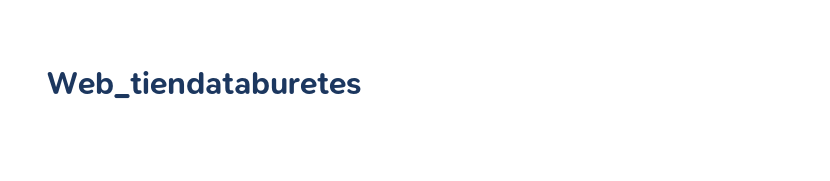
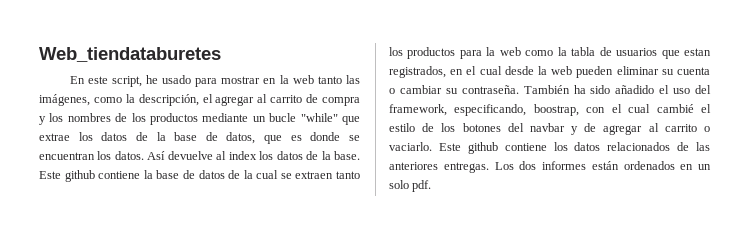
(361, 85) none -> [69,75,360,87] [39,94,360,106] [39,113,360,125] [39,132,360,144] [39,151,360,160] [39,170,360,182] [389,47,711,59] [389,66,710,78] [389,85,711,94] [389,104,711,116] [389,123,710,135] [389,142,710,154] [389,161,711,173] [389,180,432,192] // En este script, he usado para mostrar en la web tanto las imágenes, como la descripción, el agregar al carrito de compra y los nombres de los productos mediante un bucle "while" que extrae los datos de la base de datos, que es donde se encuentran los datos. Así devuelve al index los datos de la base. Este github contiene la base de datos de la cual se extraen tanto los productos para la web como la tabla de usuarios que estan registrados, en el cual desde la web pueden eliminar su cuenta o cambiar su contraseña. También ha sido añadido el uso del framework, especificando, boostrap, con el cual cambié el estilo de los botones del navbar y de agregar al carrito o vaciarlo. Este github contiene los datos relacionados de las anteriores entregas. Los dos informes están ordenados en un solo pdf.

